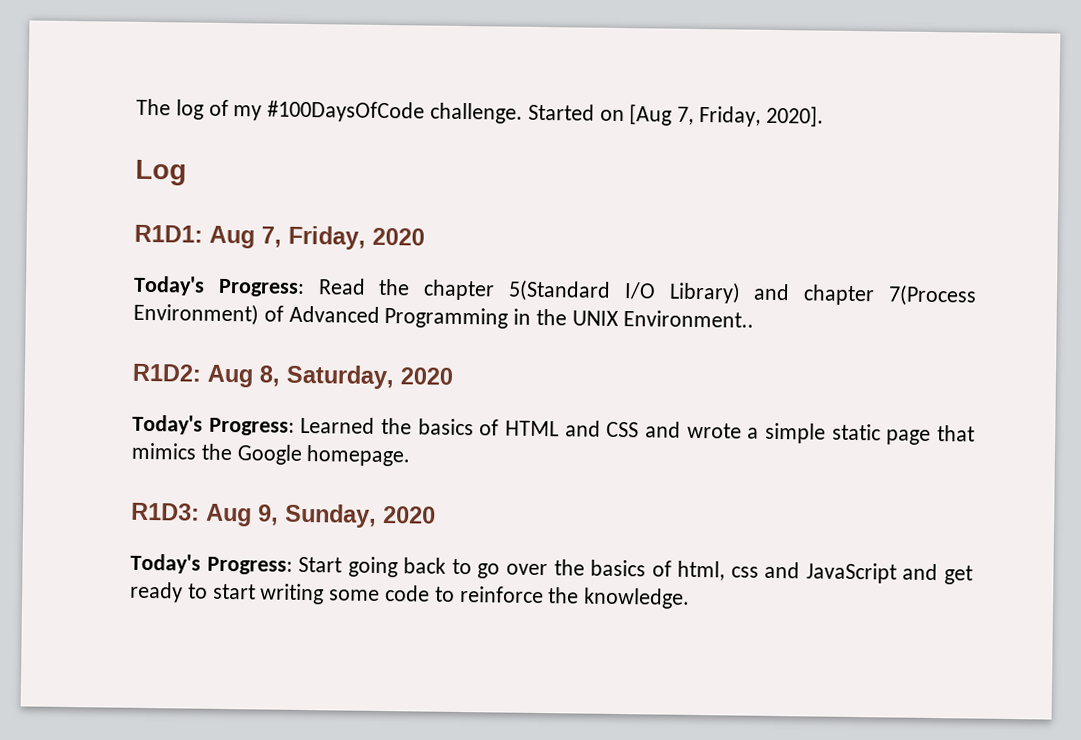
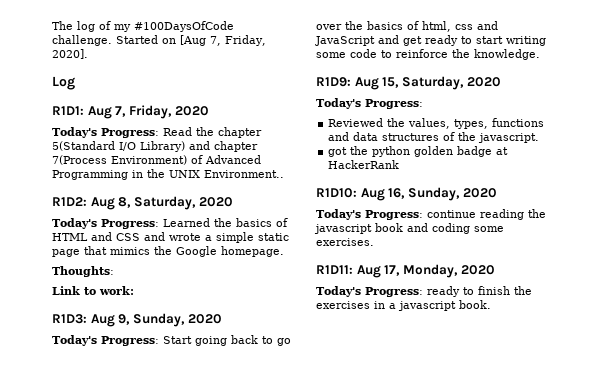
(412, 456) none -> [52,266,114,277] [52,286,134,295] // Thoughts: // Link to work:
(691, 598) none -> [316,76,501,90] [316,98,423,109] [328,118,545,129] [328,132,540,143] [328,146,509,157] [328,160,400,169] [316,187,497,201] [316,209,546,220] [314,223,504,234] [316,238,374,246] [316,264,495,278] [316,286,532,297] [316,300,491,311] // R1D9: Aug 15, Saturday, 2020 // Today's Progress: // Reviewed the values, types, functions and data structures of the javascript. // got the python golden badge at HackerRank // R1D10: Aug 16, Sunday, 2020 // Today's Progress: continue reading the javascript book and coding some exercises. // R1D11: Aug 17, Monday, 2020 // Today's Progress: ready to finish the exercises in a javascript book.

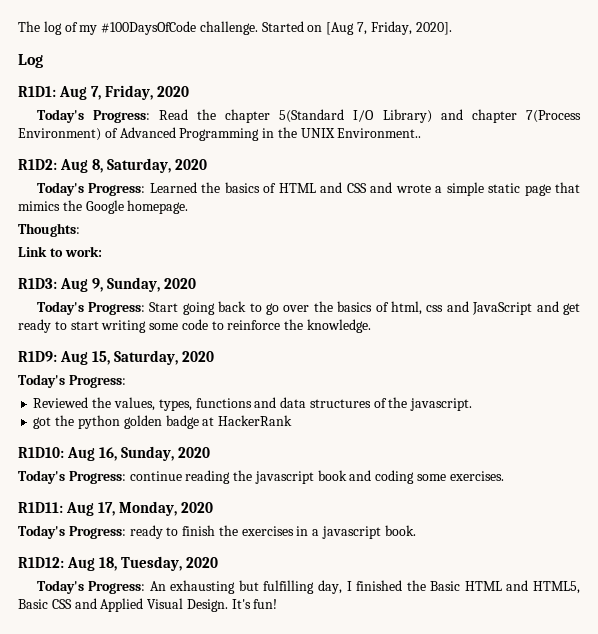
(491, 304) none -> [18,556,218,571] [36,580,580,594] [18,598,278,612] // R1D12: Aug 18, Tuesday, 2020 // Today's Progress: An exhausting but fulfilling day, I finished the Basic HTML and HTML5, Basic CSS and Applied Visual Design. It's fun!

